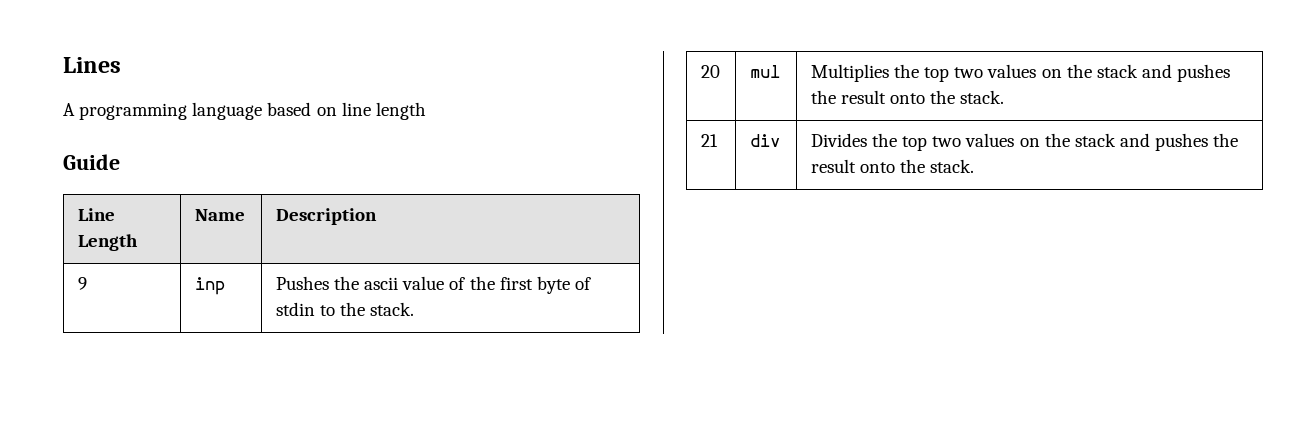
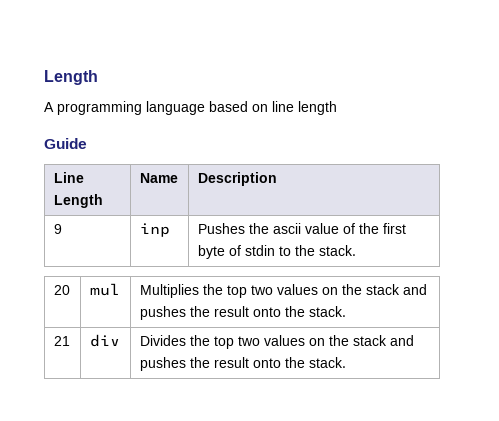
[63,57,121,73] Lines -> [44,70,98,85] Length

